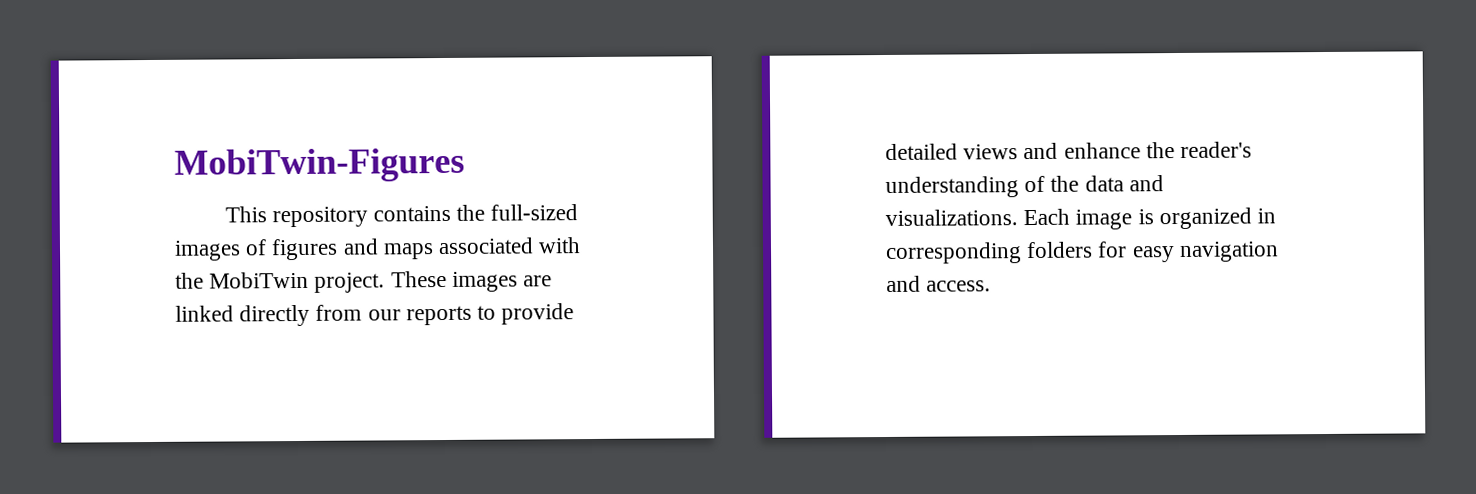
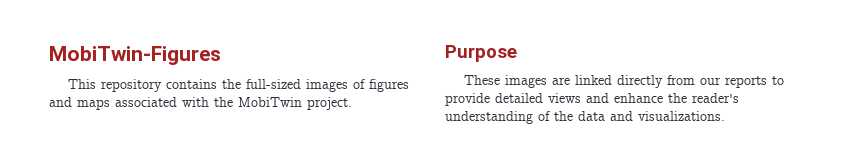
(386, 282) none -> [445,45,517,62] // Purpose //
[1023,207,1277,230] [885,241,1279,264] [886,275,992,292] Each image is organized in corresponding folders for easy navigation and access. -> (725, 116) none

